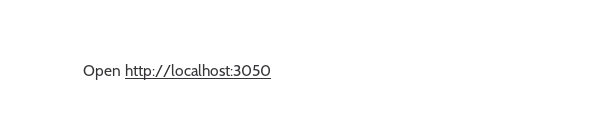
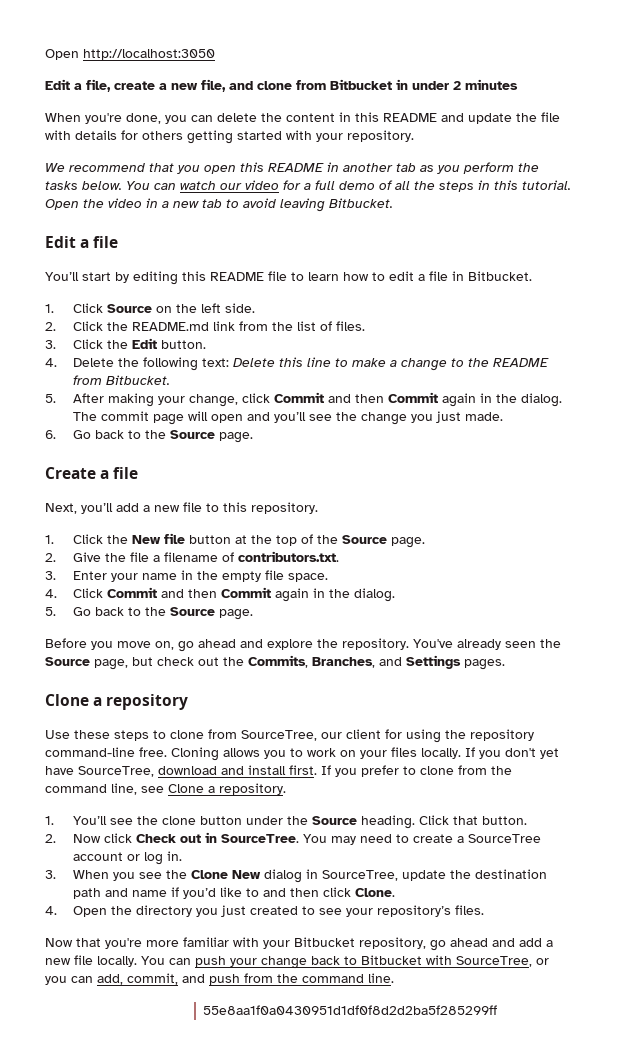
(272, 72) none -> [45,79,518,92] [45,112,560,124] [45,130,414,144] [45,162,539,174] [45,180,571,192] [45,198,393,212] [45,236,119,248] [45,271,532,285] [45,303,255,313] [45,321,365,331] [45,338,206,349] [45,357,549,371] [72,375,170,385] [45,392,562,407] [72,411,503,425] [45,430,253,443] [45,467,139,479] [45,502,318,514] [45,533,425,548] [45,551,339,562] [45,570,328,582] [45,587,395,602] [45,607,253,620] [45,638,561,652] [45,655,505,670] [45,694,189,710] [45,729,534,743] [45,747,559,761] [45,765,512,777] [45,783,286,795] [45,815,527,829] [45,832,541,845] [72,851,182,865] [45,869,547,883] [72,887,395,899] [45,905,484,917] [45,937,553,951] [45,955,549,969] [45,973,394,985] [203,1005,498,1015] // Edit a file, create a new file, and clone from Bitbucket in under 2 minutes // When you're done, you can delete the content in this README and update the file with details for others getting started with your repository. // We recommend that you open this README in another tab as you perform the tasks below. You can watch our video for a full demo of all the steps in this tutorial. Open the video in a new tab to avoid leaving Bitbucket. // Edit a file // You’ll start by editing this README file to learn how to edit a file in Bitbucket. // 1. Click Source on the left side. // 2. Click the README.md link from the list of files. // 3. Click the Edit button. // 4. Delete the following text: Delete this line to make a change to the README from Bitbucket. // 5. After making your change, click Commit and then Commit again in the dialog. The commit page will open and you’ll see the change you just made. // 6. Go back to the Source page. // Create a file // Next, you’ll add a new file to this repository. // 1. Click the New file button at the top of the Source page. // 2. Give the file a filename of contributors.txt. // 3. Enter your name in the empty file space. // 4. Click Commit and then Commit again in the dialog. // 5. Go back to the Source page. // Before you move on, go ahead and explore the repository. You've already seen the Source page, but check out the Commits, Branches, and Settings pages. // Clone a repository // Use these steps to clone from SourceTree, our client for using the repository command-line free. Cloning allows you to work on your files locally. If you don't yet have SourceTree, download and install first. If you prefer to clone from the command line, see Clone a repository. // 1. You’ll see the clone button under the Source heading. Click that button. // 2. Now click Check out in SourceTree. You may need to create a SourceTree account or log in. // 3. When you see the Clone New dialog in SourceTree, update the destination path and name if you’d like to and then click Clone. // 4. Open the directory you just created to see your repository’s files. // Now that you're more familiar with your Bitbucket repository, go ahead and add a new file locally. You can push your change back to Bitbucket with SourceTree, or you can add, commit, and push from the command line. // 55e8aa1f0a0430951d1df0f8d2d2ba5f285299ff

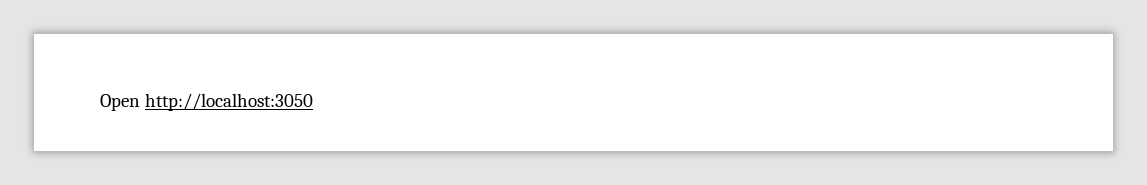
[45,79,518,92] [45,112,560,124] [45,130,414,144] [45,162,539,174] [45,180,571,192] [45,198,393,212] [45,236,119,248] [45,271,532,285] [45,303,255,313] [45,321,365,331] [45,338,206,349] [45,357,549,371] [72,375,170,385] [45,392,562,407] [72,411,503,425] [45,430,253,443] [45,467,139,479] [45,502,318,514] [45,533,425,548] [45,551,339,562] [45,570,328,582] [45,587,395,602] [45,607,253,620] [45,638,561,652] [45,655,505,670] [45,694,189,710] [45,729,534,743] [45,747,559,761] [45,765,512,777] [45,783,286,795] [45,815,527,829] [45,832,541,845] [72,851,182,865] [45,869,547,883] [72,887,395,899] [45,905,484,917] [45,937,553,951] [45,955,549,969] [45,973,394,985] [203,1005,498,1015] // Edit a file, create a new file, and clone from Bitbucket in under 2 minutes // When you're done, you can delete the content in this README and update the file with details for others getting started with your repository. // We recommend that you open this README in another tab as you perform the tasks below. You can watch our video for a full demo of all the steps in this tutorial. Open the video in a new tab to avoid leaving Bitbucket. // Edit a file // You’ll start by editing this README file to learn how to edit a file in Bitbucket. // 1. Click Source on the left side. // 2. Click the README.md link from the list of files. // 3. Click the Edit button. // 4. Delete the following text: Delete this line to make a change to the README from Bitbucket. // 5. After making your change, click Commit and then Commit again in the dialog. The commit page will open and you’ll see the change you just made. // 6. Go back to the Source page. // Create a file // Next, you’ll add a new file to this repository. // 1. Click the New file button at the top of the Source page. // 2. Give the file a filename of contributors.txt. // 3. Enter your name in the empty file space. // 4. Click Commit and then Commit again in the dialog. // 5. Go back to the Source page. // Before you move on, go ahead and explore the repository. You've already seen the Source page, but check out the Commits, Branches, and Settings pages. // Clone a repository // Use these steps to clone from SourceTree, our client for using the repository command-line free. Cloning allows you to work on your files locally. If you don't yet have SourceTree, download and install first. If you prefer to clone from the command line, see Clone a repository. // 1. You’ll see the clone button under the Source heading. Click that button. // 2. Now click Check out in SourceTree. You may need to create a SourceTree account or log in. // 3. When you see the Clone New dialog in SourceTree, update the destination path and name if you’d like to and then click Clone. // 4. Open the directory you just created to see your repository’s files. // Now that you're more familiar with your Bitbucket repository, go ahead and add a new file locally. You can push your change back to Bitbucket with SourceTree, or you can add, commit, and push from the command line. // 55e8aa1f0a0430951d1df0f8d2d2ba5f285299ff -> (314, 102) none

